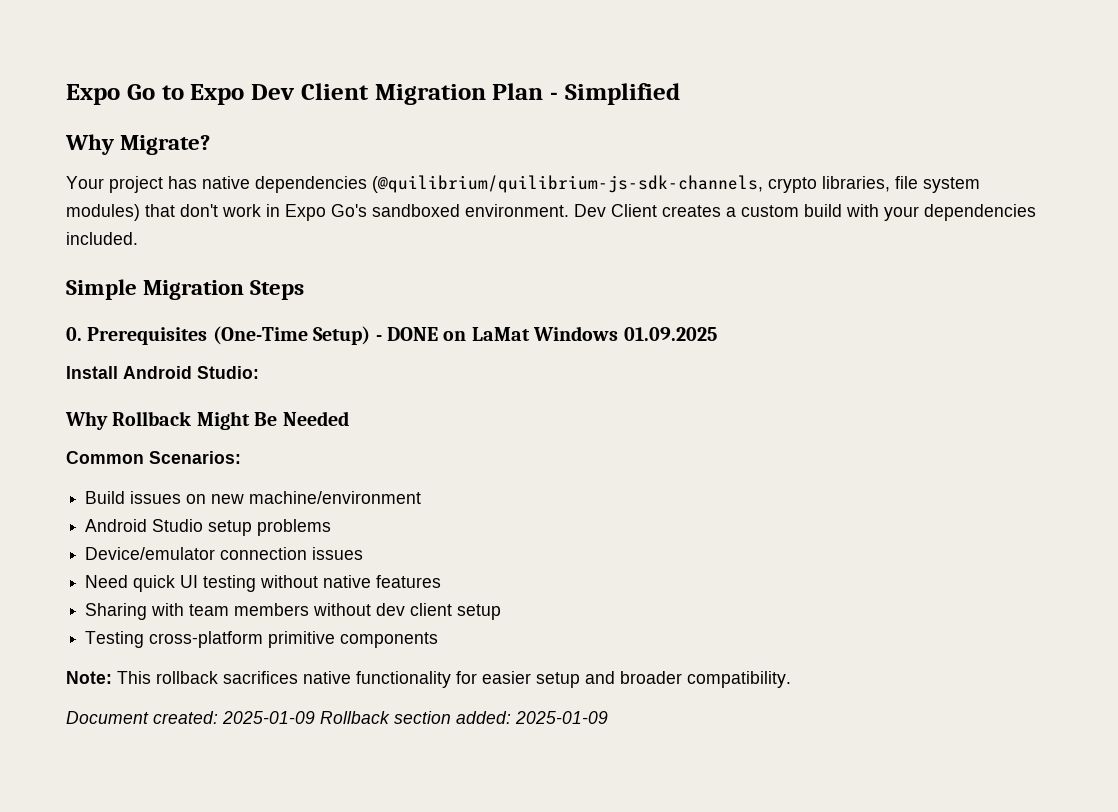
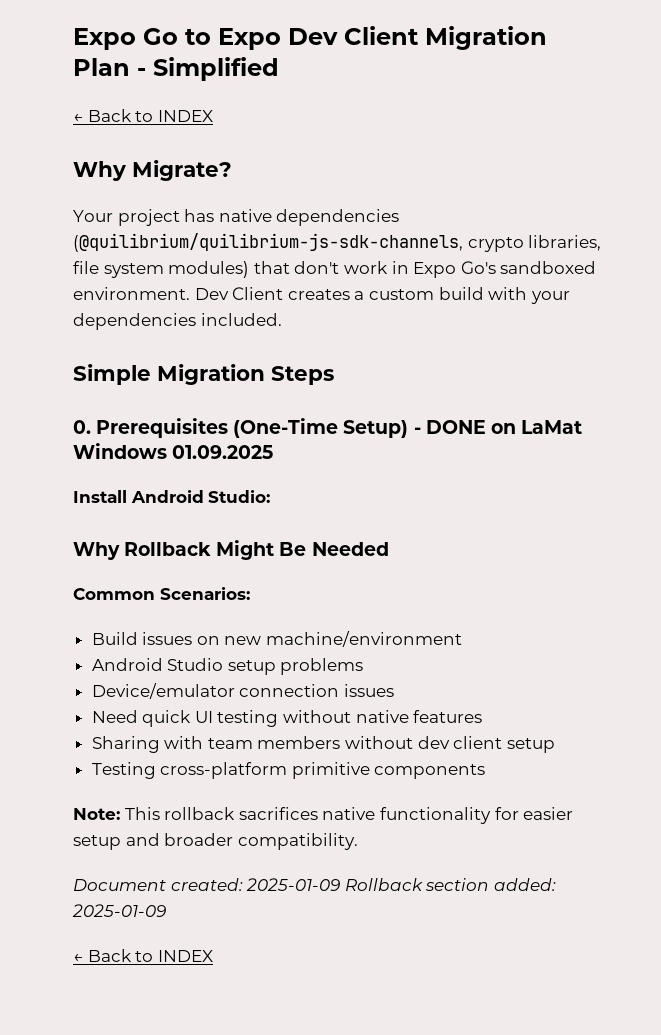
(680, 94) none -> [73,109,213,122] // ← Back to INDEX
(608, 717) none -> [73,949,213,962] // ← Back to INDEX

